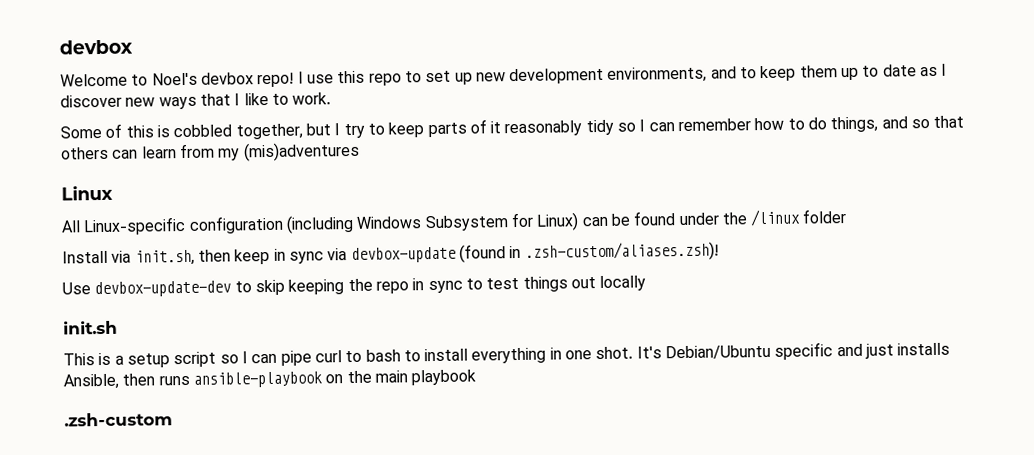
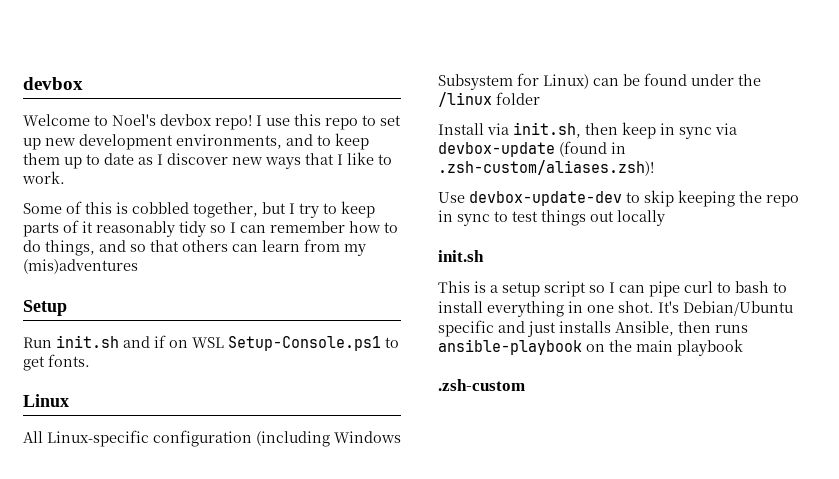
(360, 151) none -> [23,300,67,316] [23,335,399,351] [23,354,90,371] // Setup // Run init.sh and if on WSL Setup-Console.ps1 to get fonts.

